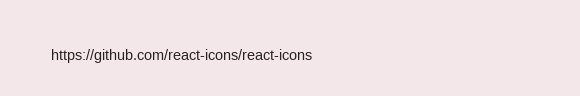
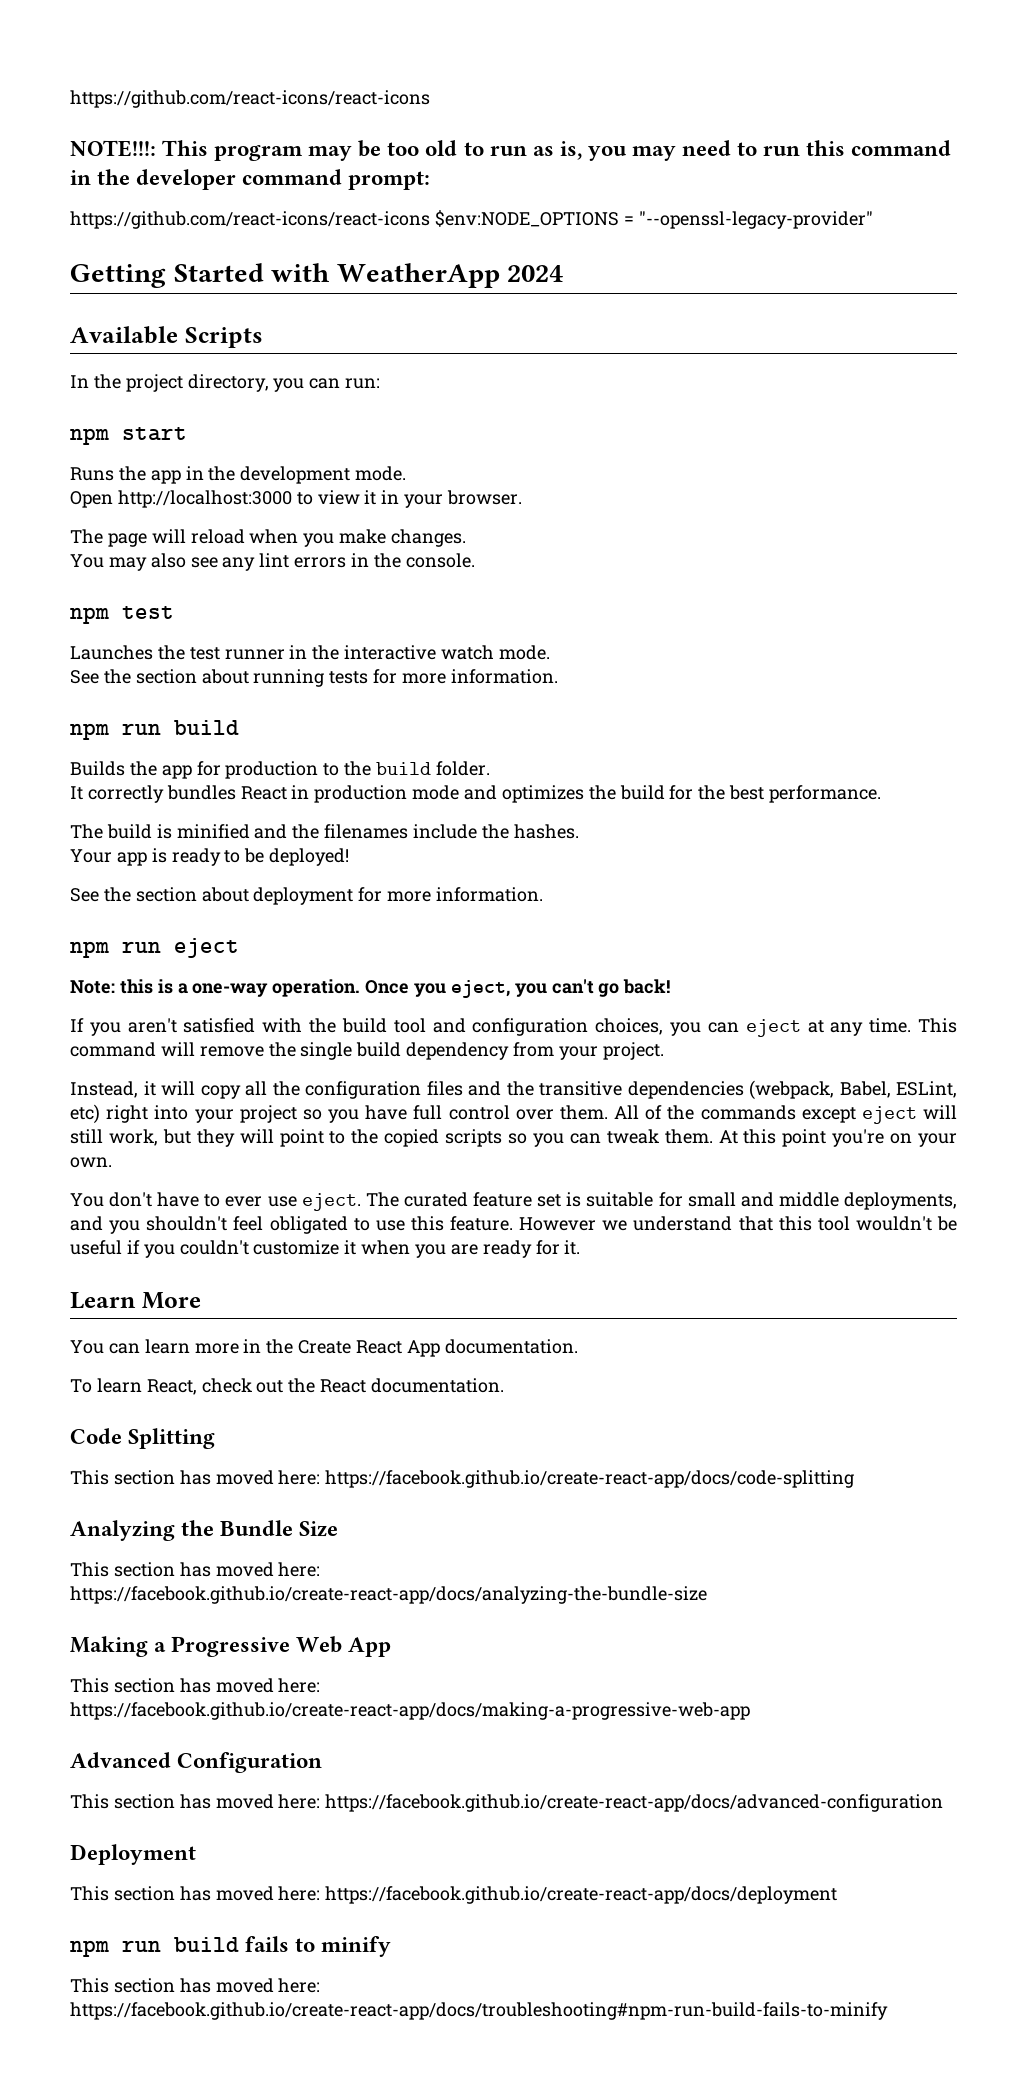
[51,49,312,63] https://github.com/react-icons/react-icons -> [70,90,430,108] [70,140,952,161] [70,169,431,190] [70,210,873,229] [70,263,564,288] [70,326,263,348] [70,374,381,392] [70,427,187,445] [70,466,407,484] [70,490,523,508] [70,529,467,547] [70,553,475,571] [70,606,174,624] [70,645,550,660] [70,669,558,687] [70,720,239,740] [70,761,490,779] [70,785,882,803] [70,824,579,839] [70,848,350,866] [70,887,544,905] [70,938,239,958] [70,979,671,998] [70,1018,958,1037] [70,1042,664,1060] [70,1080,957,1100] [70,1104,957,1124] [70,1129,957,1147] [70,1157,112,1168] [70,1192,958,1211] [70,1216,957,1234] [70,1240,581,1258] [70,1292,201,1309] [70,1339,578,1357] [70,1378,505,1395] [70,1428,216,1449] [70,1470,855,1488] [70,1520,339,1541] [70,1562,321,1577] [70,1586,707,1604] [70,1636,392,1657] [70,1678,321,1693] [70,1702,750,1720] [70,1752,323,1773] [70,1794,944,1812] [70,1844,196,1865] [70,1886,838,1904] [70,1936,392,1957] [70,1978,321,1993] [70,2002,888,2020] https://github.com/react-icons/react-icons // NOTE!!!: This program may be too old to run as is, you may need to run this command in the developer command prompt: // https://github.com/react-icons/react-icons $env:NODE_OPTIONS = "--openssl-legacy-provider" // Getting Started with WeatherApp 2024 // Available Scripts // In the project directory, you can run: // npm start // Runs the app in the development mode. // Open http://localhost:3000 to view it in your browser. // The page will reload when you make changes. // You may also see any lint errors in the console. // npm test // Launches the test runner in the interactive watch mode. // See the section about running tests for more information. // npm run build // Builds the app for production to the build folder. // It correctly bundles React in production mode and optimizes the build for the best performance. // The build is minified and the filenames include the hashes. // Your app is ready to be deployed! // See the section about deployment for more information. // npm run eject // Note: this is a one-way operation. Once you eject, you can't go back! // If you aren't satisfied with the build tool and configuration choices, you can eject at any time. This command will remove the single build dependency from your project. // Instead, it will copy all the configuration files and the transitive dependencies (webpack, Babel, ESLint, etc) right into your project so you have full control over them. All of the commands except eject will still work, but they will point to the copied scripts so you can tweak them. At this point you're on your own. // You don't have to ever use eject. The curated feature set is suitable for small and middle deployments, and you shouldn't feel obligated to use this feature. However we understand that this tool wouldn't be useful if you couldn't customize it when you are ready for it. // Learn More // You can learn more in the Create React App documentation. // To learn React, check out the React documentation. // Code Splitting // This section has moved here: https://facebook.github.io/create-react-app/docs/code-splitting // Analyzing the Bundle Size // This section has moved here: https://facebook.github.io/create-react-app/docs/analyzing-the-bundle-size // Making a Progressive Web App // This section has moved here: https://facebook.github.io/create-react-app/docs/making-a-progressive-web-app // Advanced Configuration // This section has moved here: https://facebook.github.io/create-react-app/docs/advanced-configuration // Deployment // This section has moved here: https://facebook.github.io/create-react-app/docs/deployment // npm run build fails to minify // This section has moved here: https://facebook.github.io/create-react-app/docs/troubleshooting#npm-run-build-fails-to-minify

